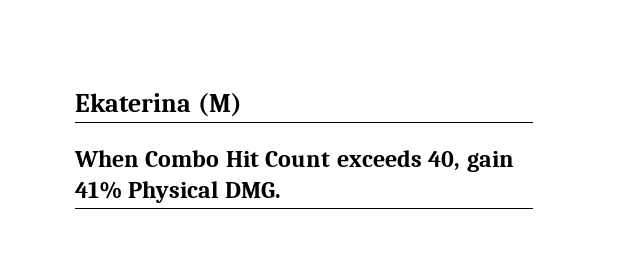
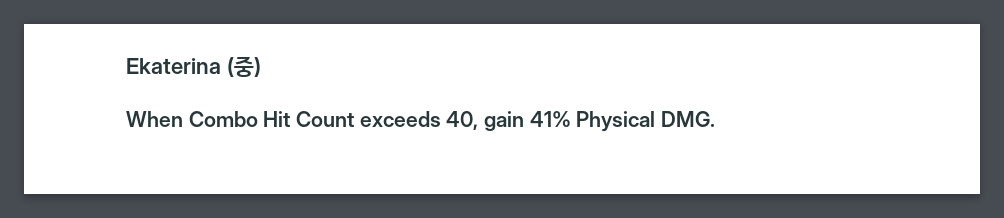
[198,93,243,117] (M) -> [226,56,261,77] (중)

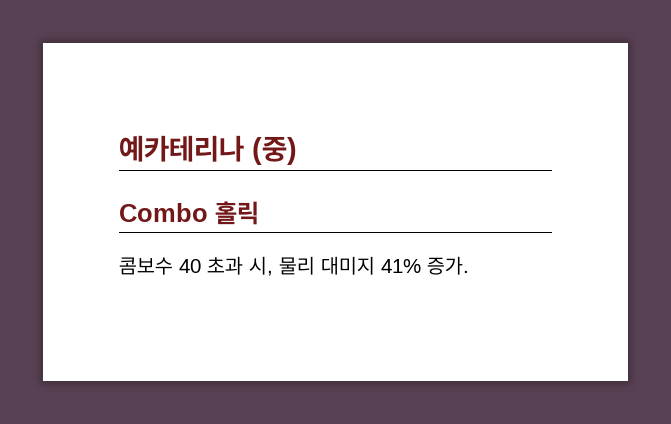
[126,58,221,74] Ekaterina -> [119,135,244,162] 예카테리나
[126,111,716,132] When Combo Hit Count exceeds 40, gain 41% Physical DMG. -> [119,201,259,225] [119,256,469,276] Combo 홀릭 // 콤보수 40 초과 시, 물리 대미지 41% 증가.

